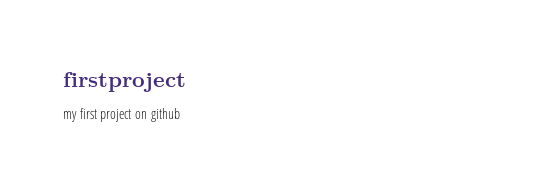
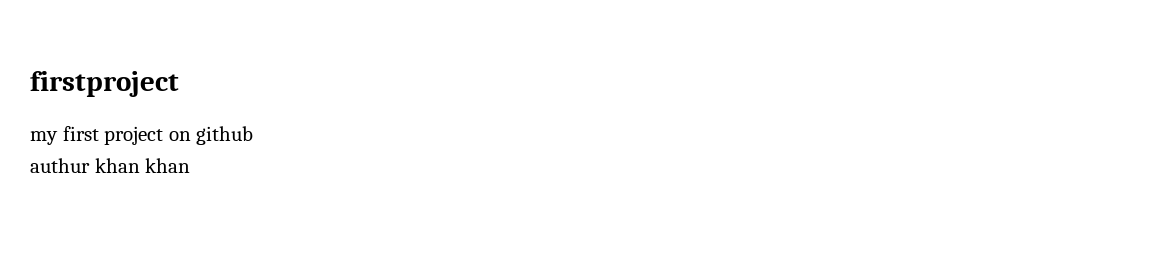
(180, 115) none -> [30,158,191,173] // authur khan khan

